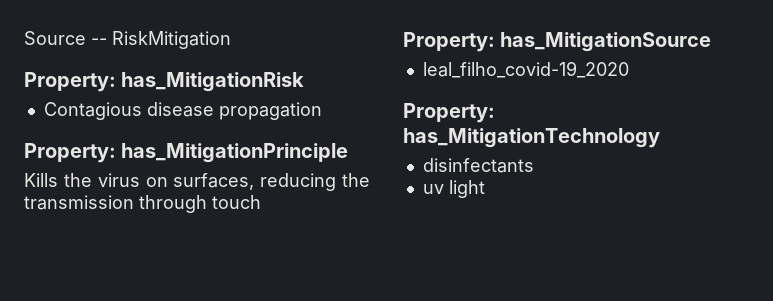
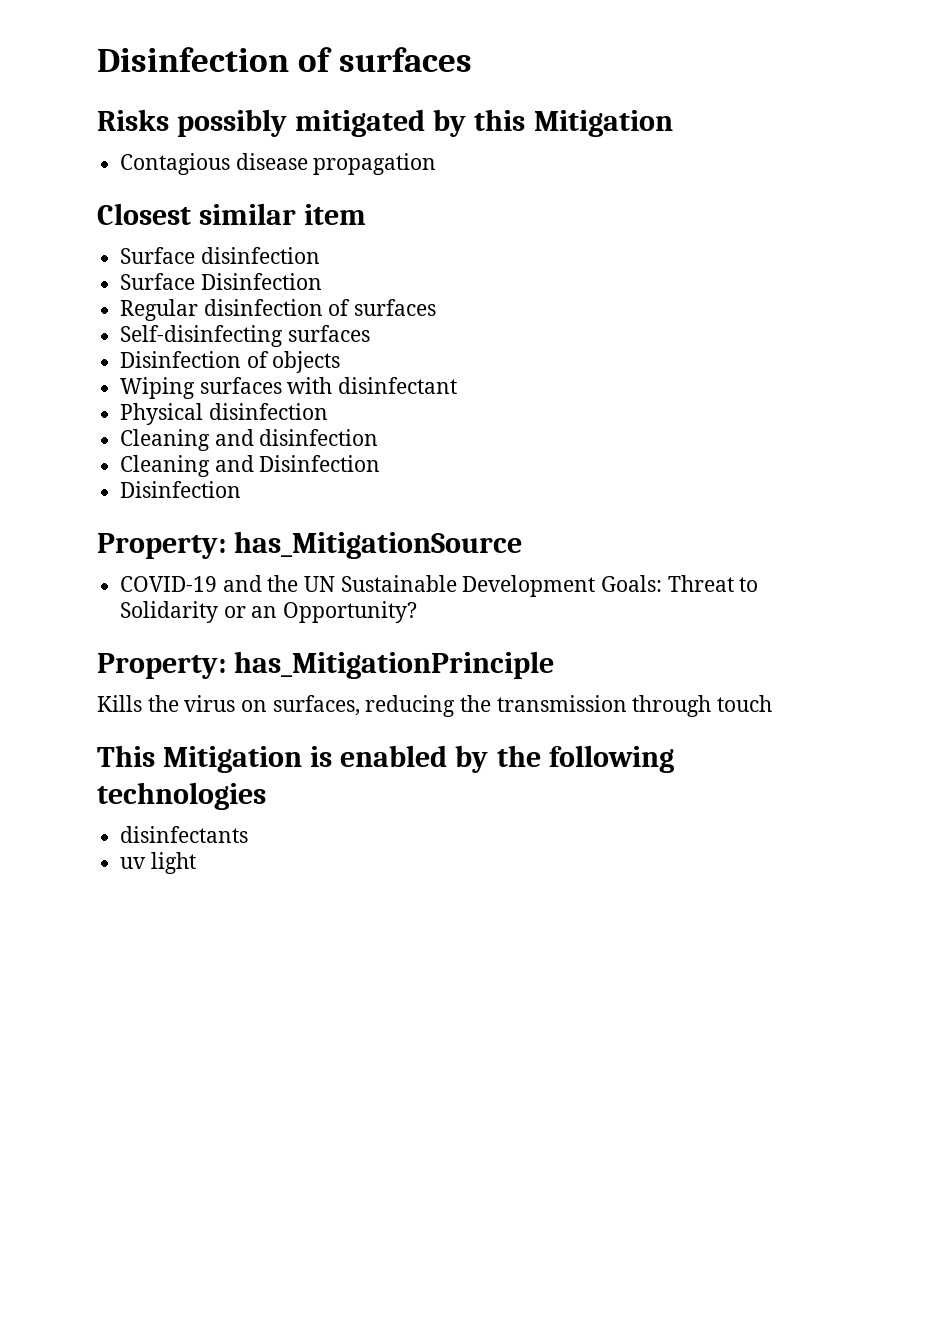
[24,31,231,49] [24,72,305,92] [43,102,322,120] Source -- RiskMitigation // Property: has_MitigationRisk // Contagious disease propagation -> [97,47,472,72] [97,109,673,137] [120,153,437,175] [97,203,367,225] [120,247,320,264] [120,273,322,290] [120,299,437,321] [120,325,370,347] [120,351,341,373] [120,377,458,399] [120,403,328,425] [120,429,379,451] [120,455,381,477] [120,481,242,498] [97,531,523,559] [120,575,759,597] [120,601,418,623] Disinfection of surfaces // Risks possibly mitigated by this Mitigation // Contagious disease propagation // Closest similar item // Surface disinfection // Surface Disinfection // Regular disinfection of surfaces // Self-disinfecting surfaces // Disinfection of objects // Wiping surfaces with disinfectant // Physical disinfection // Cleaning and disinfection // Cleaning and Disinfection // Disinfection // Property: has_MitigationSource // COVID-19 and the UN Sustainable Development Goals: Threat to Solidarity or an Opportunity?
[403,32,712,52] [422,61,629,78] [403,103,495,123] [403,128,660,148] Property: has_MitigationSource // leal_filho_covid-19_2020 // Property: has_MitigationTechnology -> [97,745,674,773] [97,782,266,810] This Mitigation is enabled by the following technologies

